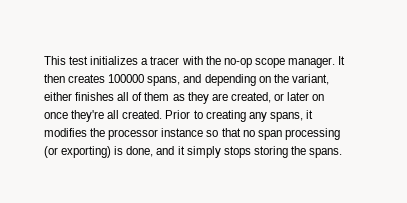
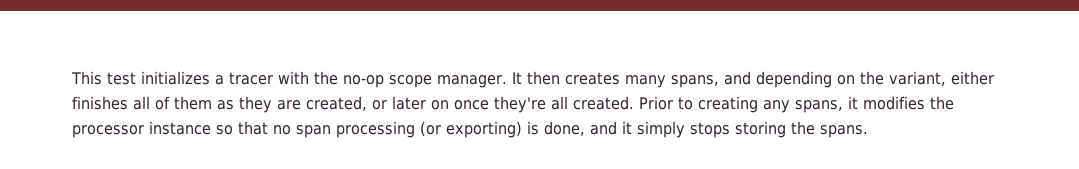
[108,74,145,83] 100000 -> [624,75,666,88] many

